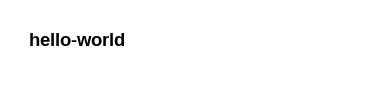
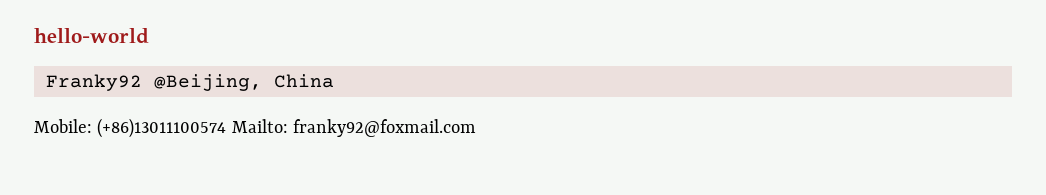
(125, 39) none -> [46,74,334,91] [34,118,477,138] // Franky92 @Beijing, China // Mobile: (+86)13011100574 Mailto: franky92@foxmail.com

